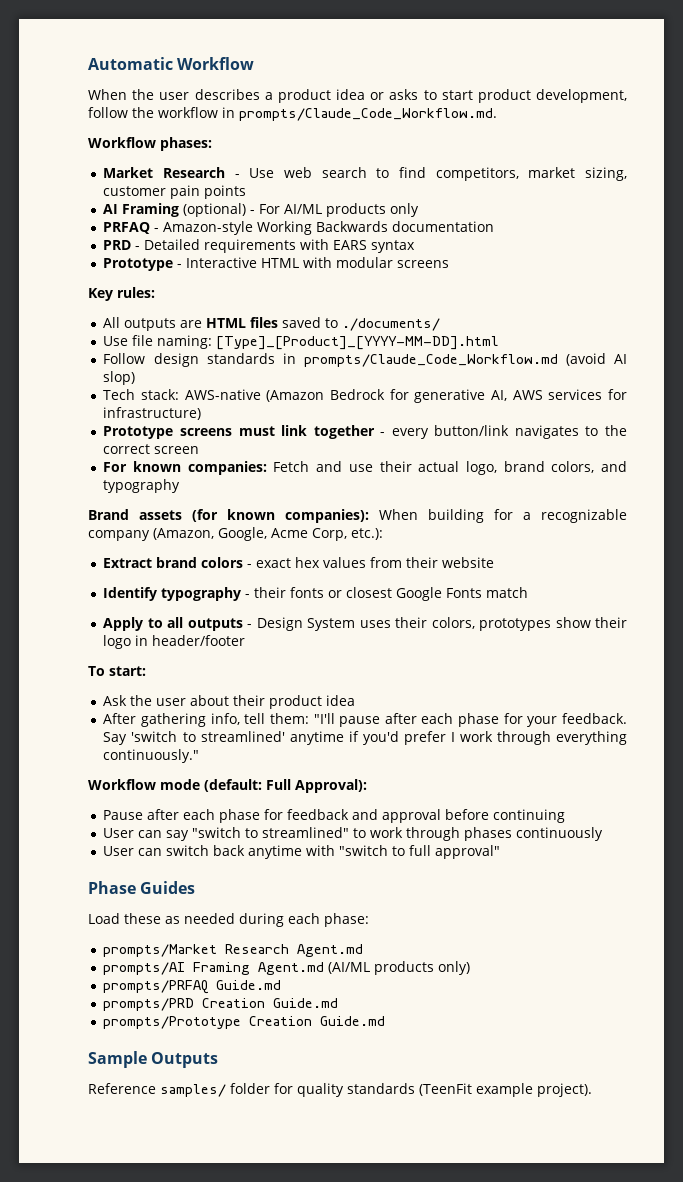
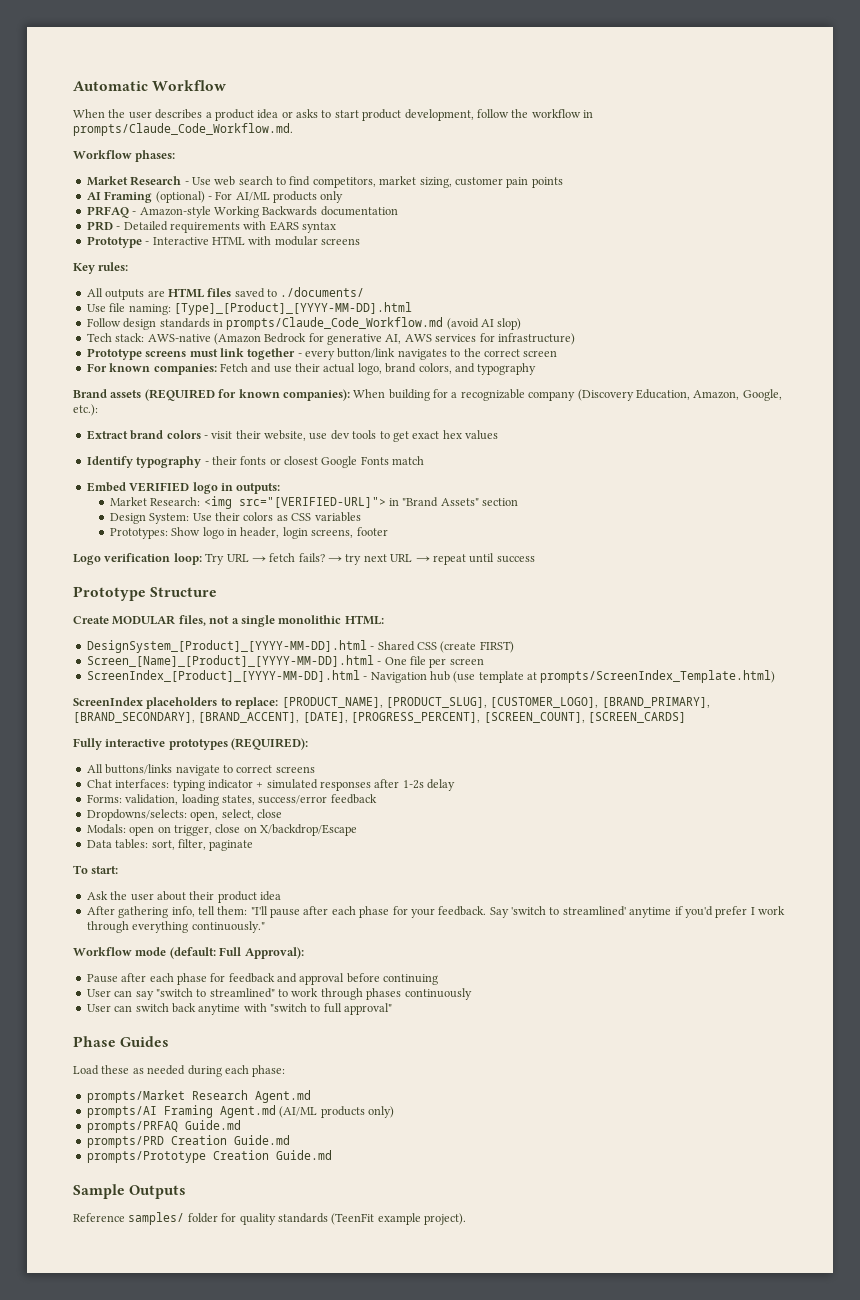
[192,509,218,522] (for -> [144,389,237,401] (REQUIRED for
[153,527,347,541] (Amazon, Google, Acme Corp, -> [577,389,782,401] (Discovery Education, Amazon, Google,
(253, 566) none -> [211,430,409,442] visit their website, use dev tools to get
[370,557,495,568] from their website -> (498, 435) none
[103,617,628,631] [103,635,246,649] Apply to all outputs - Design System uses their colors, prototypes show their logo in header/footer -> [86,482,281,494] [109,496,519,509] [109,512,361,524] [109,527,388,539] [73,553,535,565] [73,586,218,601] [73,615,384,627] [86,640,514,653] [86,655,484,668] [86,670,776,683] [73,697,710,709] [73,712,686,723] [73,738,309,750] [86,764,315,776] [86,779,456,791] [86,794,377,806] [86,809,282,821] [86,824,357,836] [86,839,254,851] Embed VERIFIED logo in outputs: // Market Research: <img src="[VERIFIED-URL]"> in "Brand Assets" section // Design System: Use their colors as CSS variables // Prototypes: Show logo in header, login screens, footer // Logo verification loop: Try URL → fetch fails? → try next URL → repeat until success // Prototype Structure // Create MODULAR files, not a single monolithic HTML: // DesignSystem_[Product]_[YYYY-MM-DD].html - Shared CSS (create FIRST) // Screen_[Name]_[Product]_[YYYY-MM-DD].html - One file per screen // ScreenIndex_[Product]_[YYYY-MM-DD].html - Navigation hub (use template at prompts/ScreenIndex_Template.html) // ScreenIndex placeholders to replace: [PRODUCT_NAME], [PRODUCT_SLUG], [CUSTOMER_LOGO], [BRAND_PRIMARY], [BRAND_SECONDARY], [BRAND_ACCENT], [DATE], [PROGRESS_PERCENT], [SCREEN_COUNT], [SCREEN_CARDS] // Fully interactive prototypes (REQUIRED): // All buttons/links navigate to correct screens // Chat interfaces: typing indicator + simulated responses after 1-2s delay // Forms: validation, loading states, success/error feedback // Dropdowns/selects: open, select, close // Modals: open on trigger, close on X/backdrop/Escape // Data tables: sort, filter, paginate

